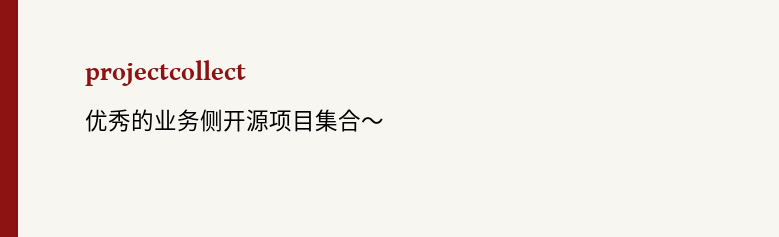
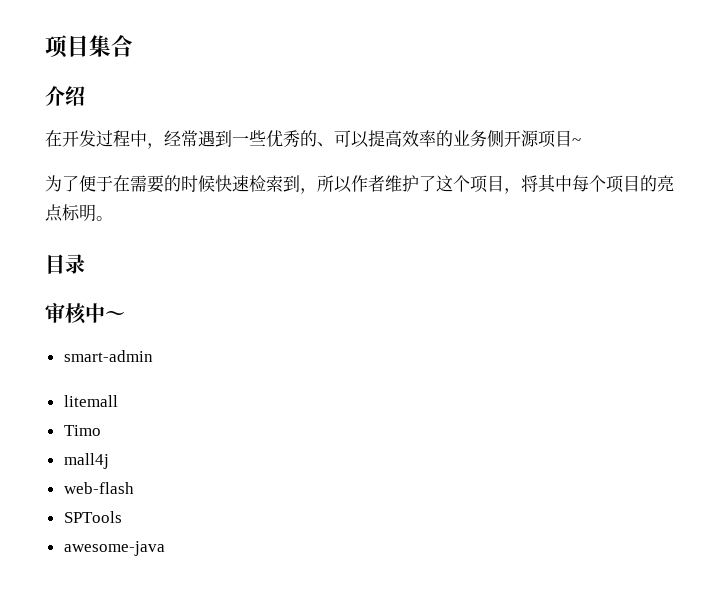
[85,60,246,86] [85,109,131,132] projectcollect // 优秀 -> [45,35,133,58] [45,86,85,106] [45,130,436,149] 项目集合 // 介绍 // 在开发过程中，经常遇到一些优秀的、可以提高效率
[315,109,384,132] 集合～ -> [572,138,581,145] [45,174,674,194] [45,204,113,222] [45,254,85,274] [45,303,125,324] [63,350,153,362] [63,395,118,407] [63,425,101,436] [63,453,109,469] [63,482,134,494] [63,511,122,523] [63,541,165,556] ~ // 为了便于在需要的时候快速检索到，所以作者维护了这个项目，将其中每个项目的亮点标明。 // 目录 // 审核中～ // smart-admin // litemall // Timo // mall4j // web-flash // SPTools // awesome-java

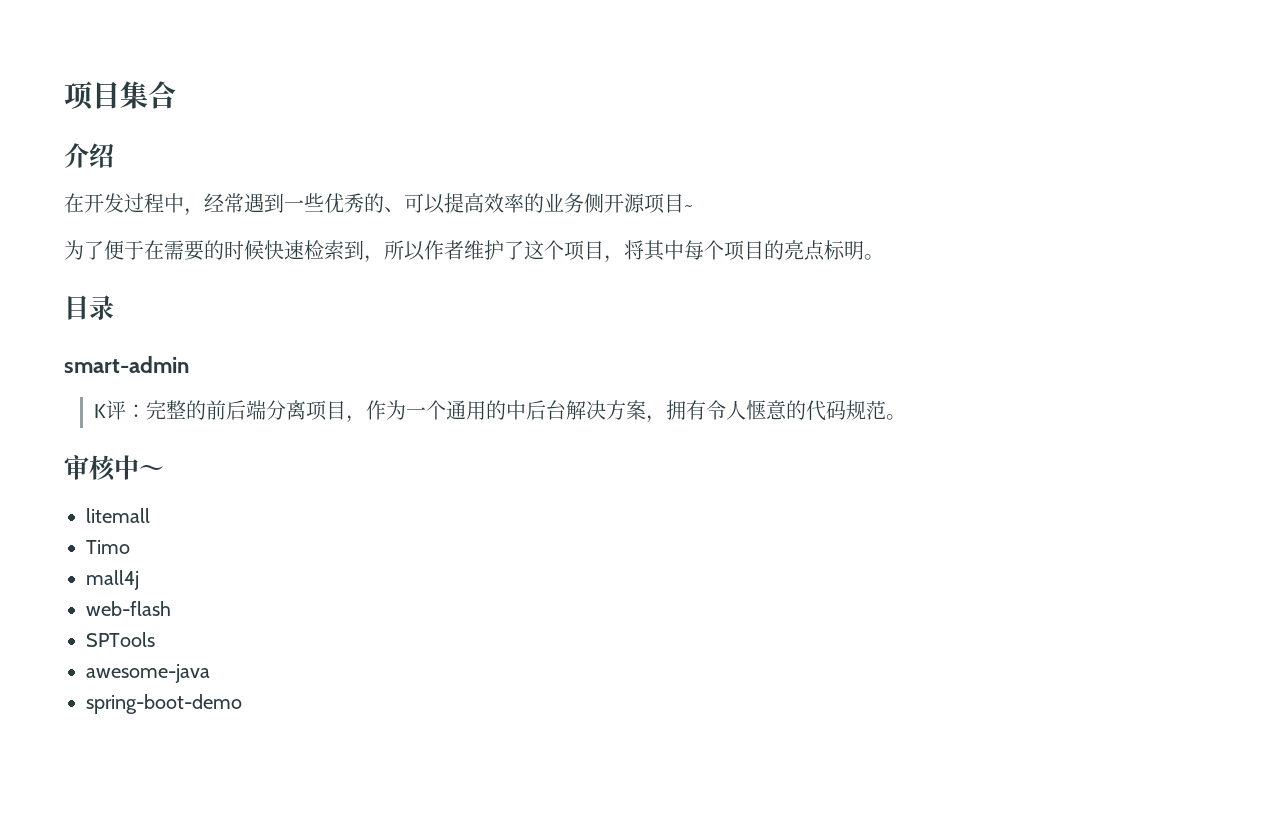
(85, 264) none -> [64,356,189,373] [94,400,907,423] // smart-admin // K评：完整的前后端分离项目，作为一个通用的中后台解决方案，拥有令人惬意的代码规范。
[63,350,153,362] // smart-admin -> (164, 471) none
(165, 548) none -> [86,694,242,714] // spring-boot-demo

